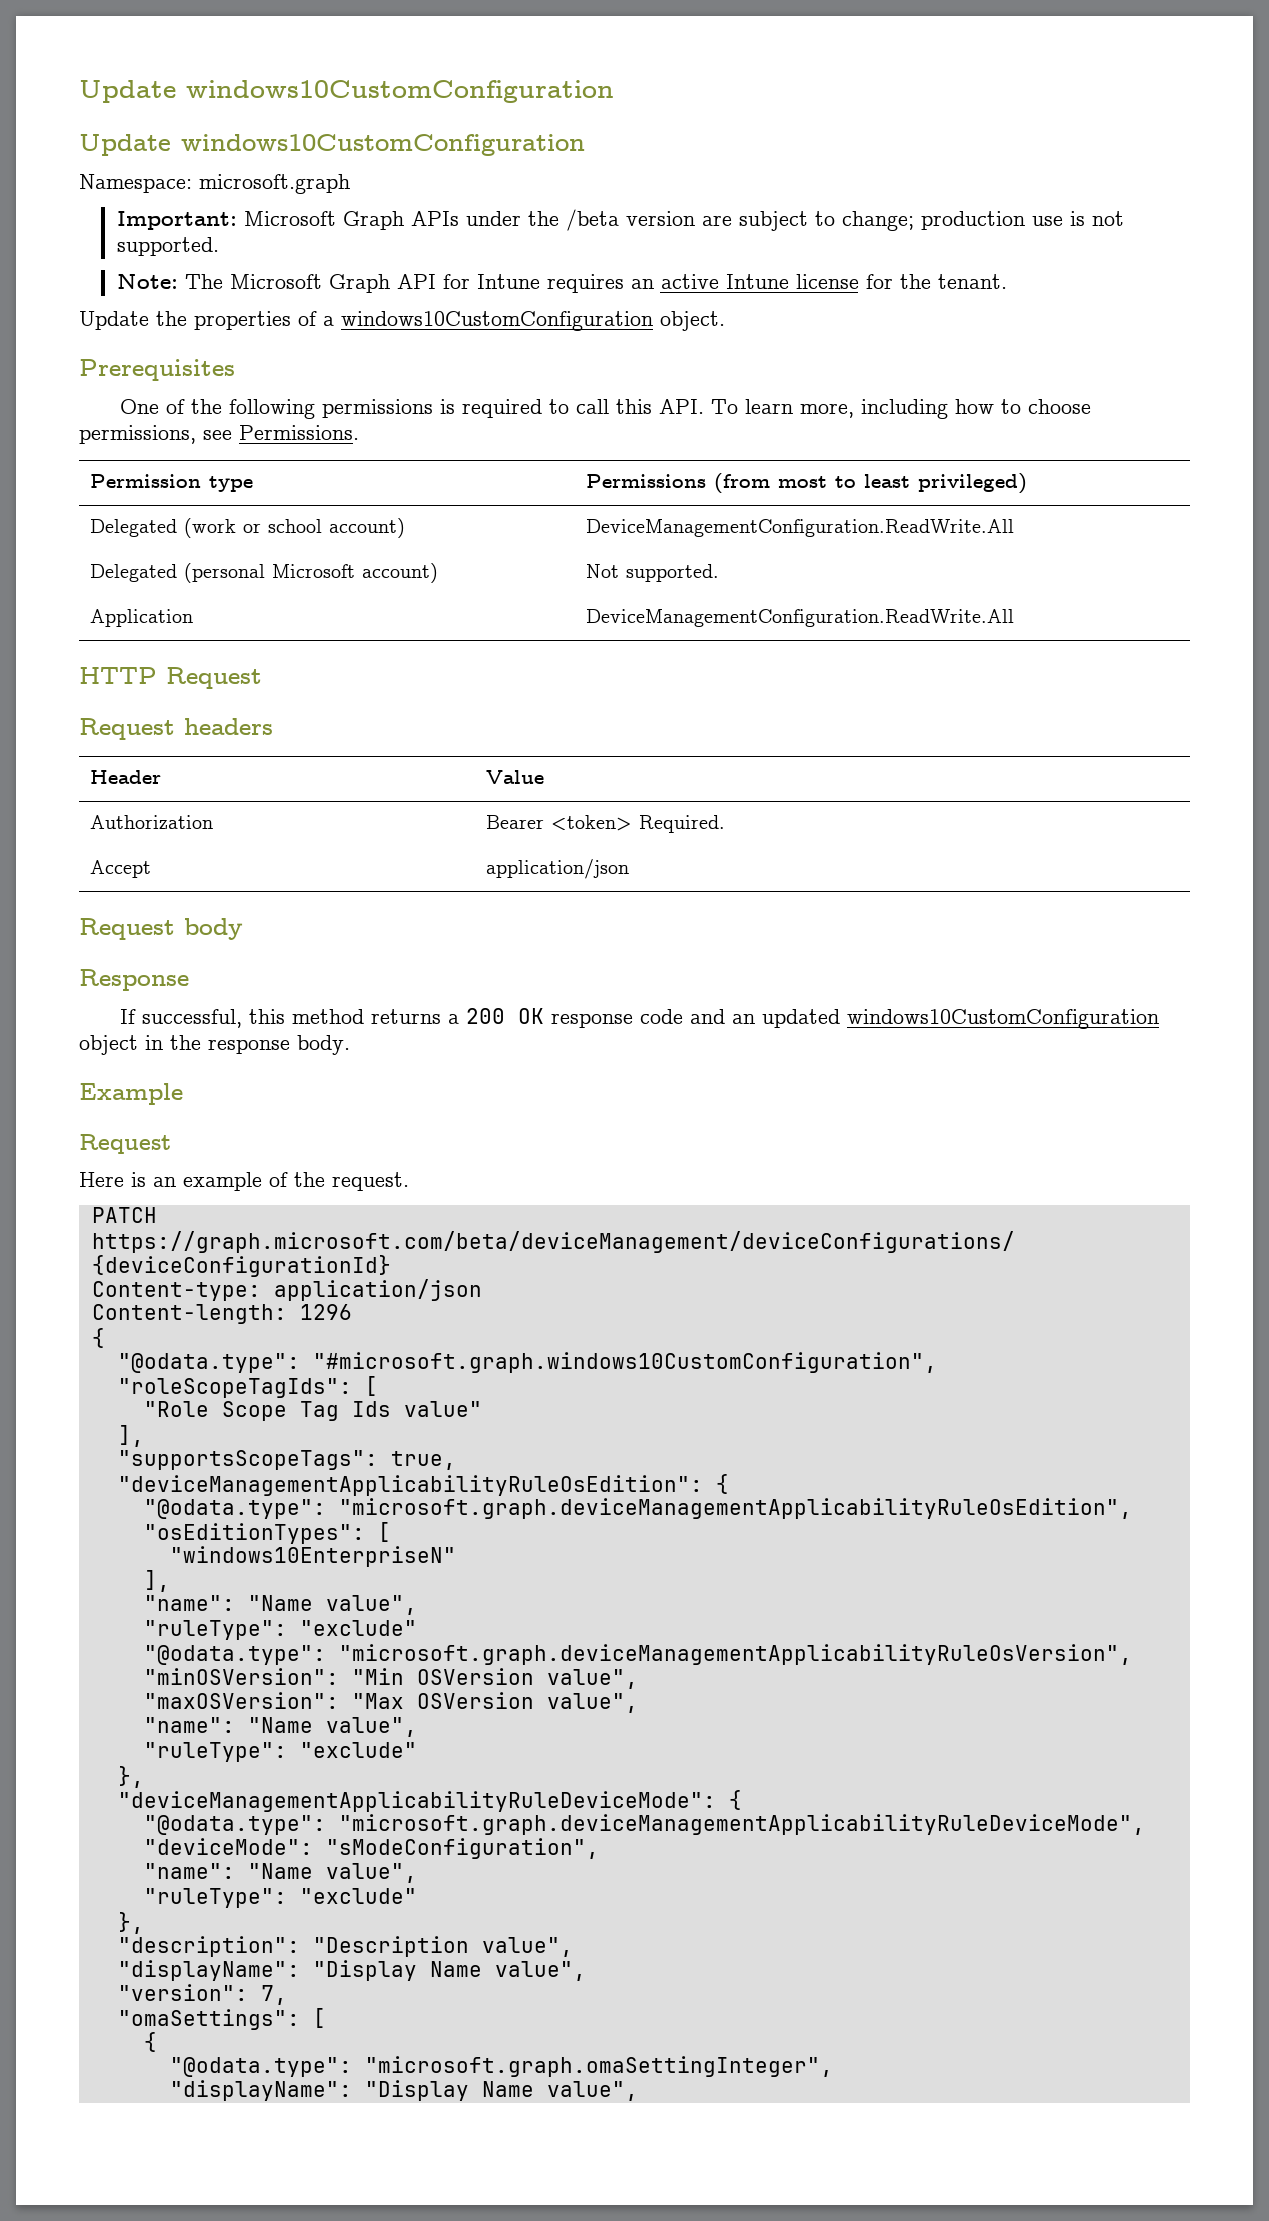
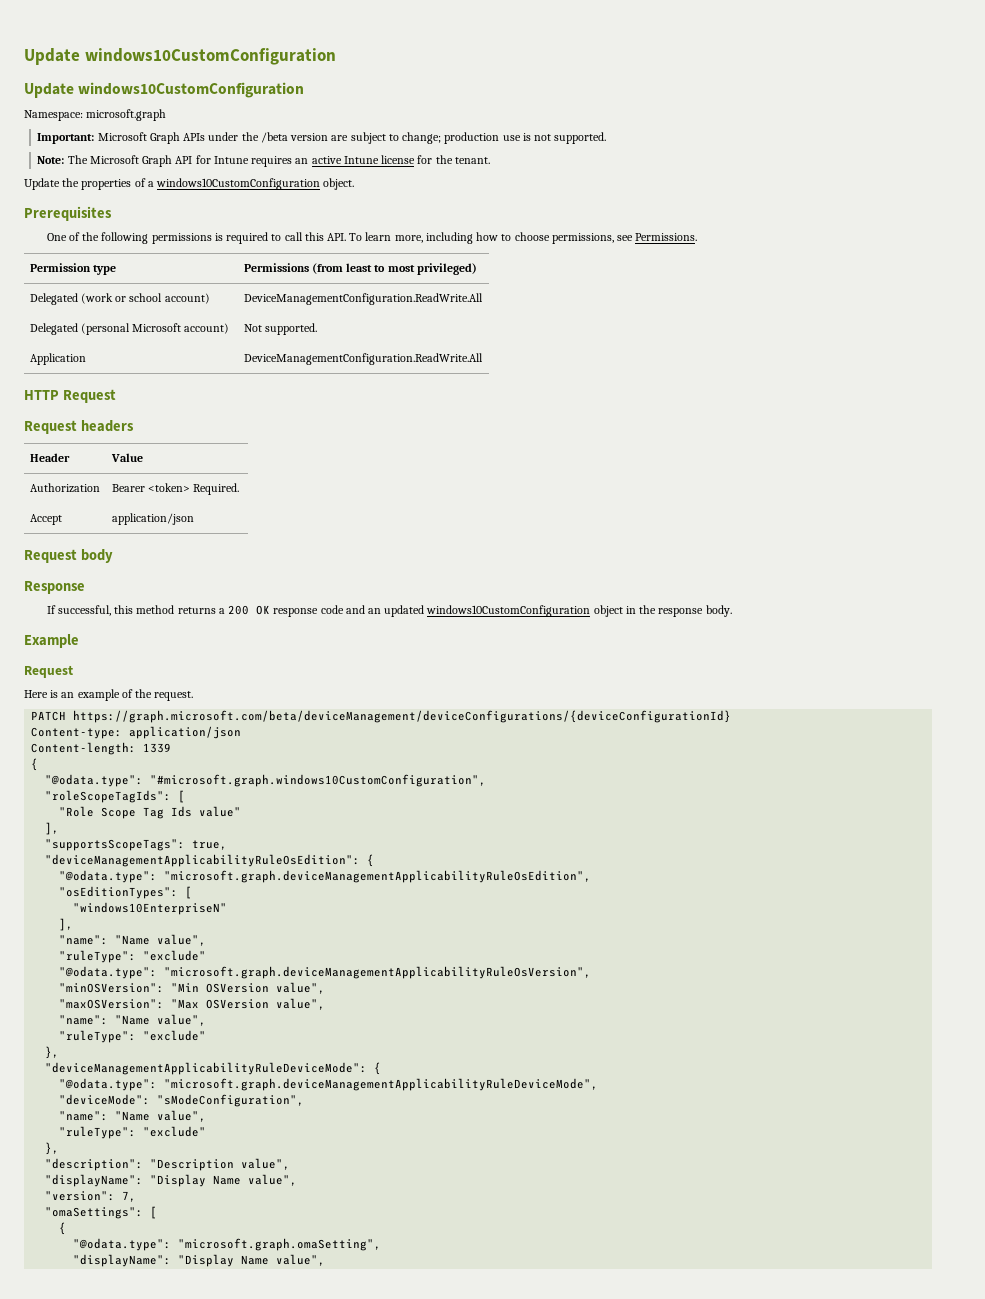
[777,474,910,488] most to least -> [346,263,415,272] least to most
[299,1304,352,1320] 1296 -> [143,743,172,753] 1339
[364,2056,833,2077] "microsoft.graph.omaSettingInteger", -> [178,1238,382,1251] "microsoft.graph.omaSetting",

